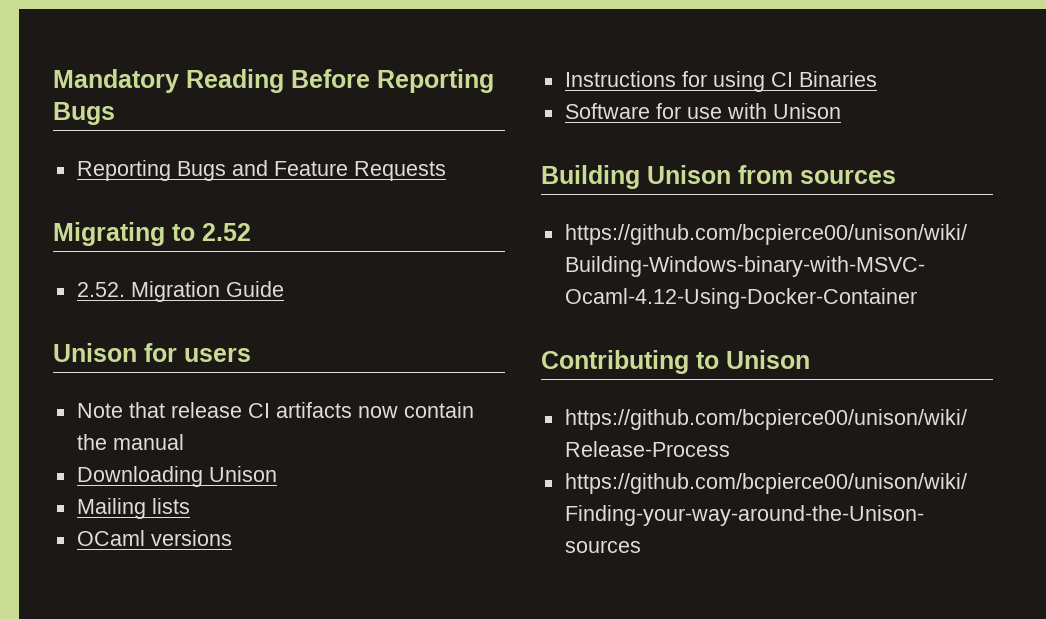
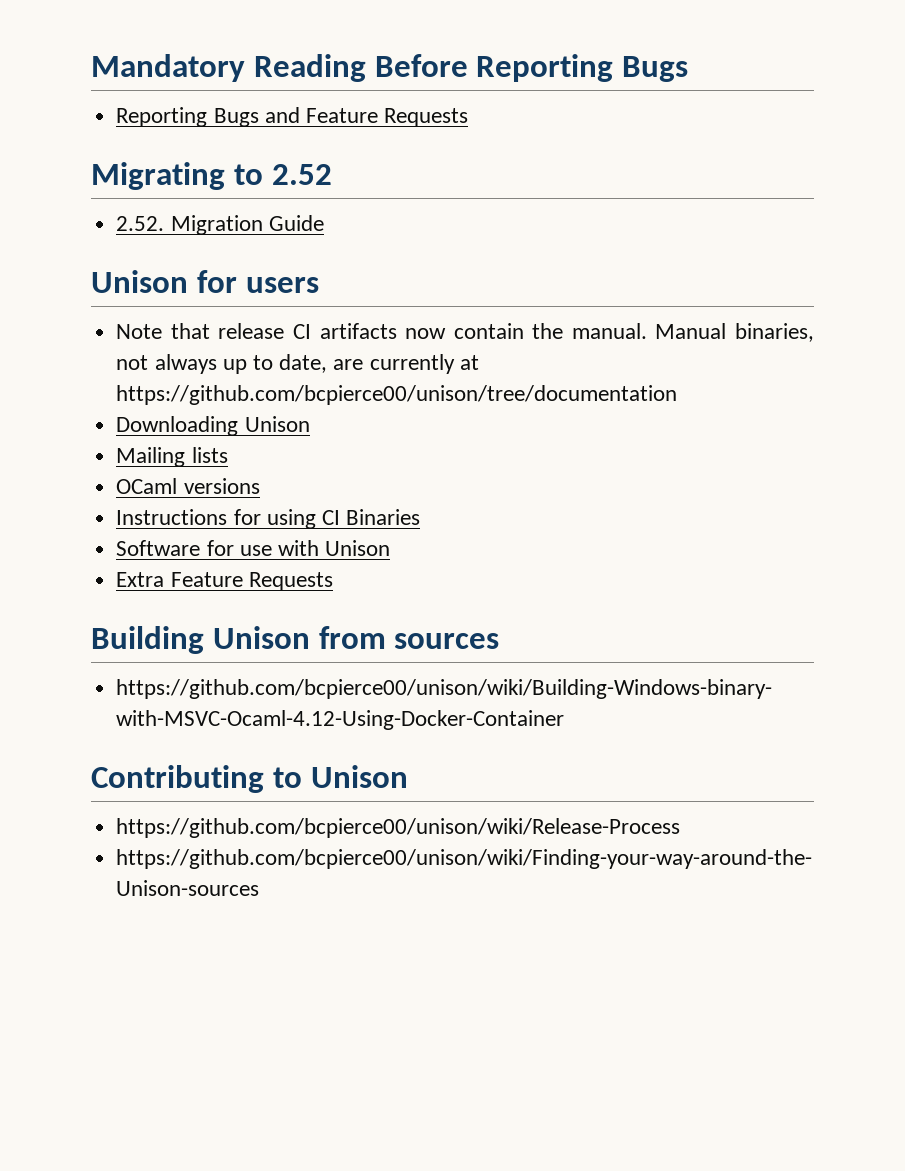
[112,434,184,450] manual -> [571,323,814,342] [116,354,479,374] [116,385,678,405] manual. Manual binaries, not always up to date, are currently at https://github.com/bcpierce00/unison/tree/documentation
(841, 111) none -> [116,572,333,591] // Extra Feature Requests

